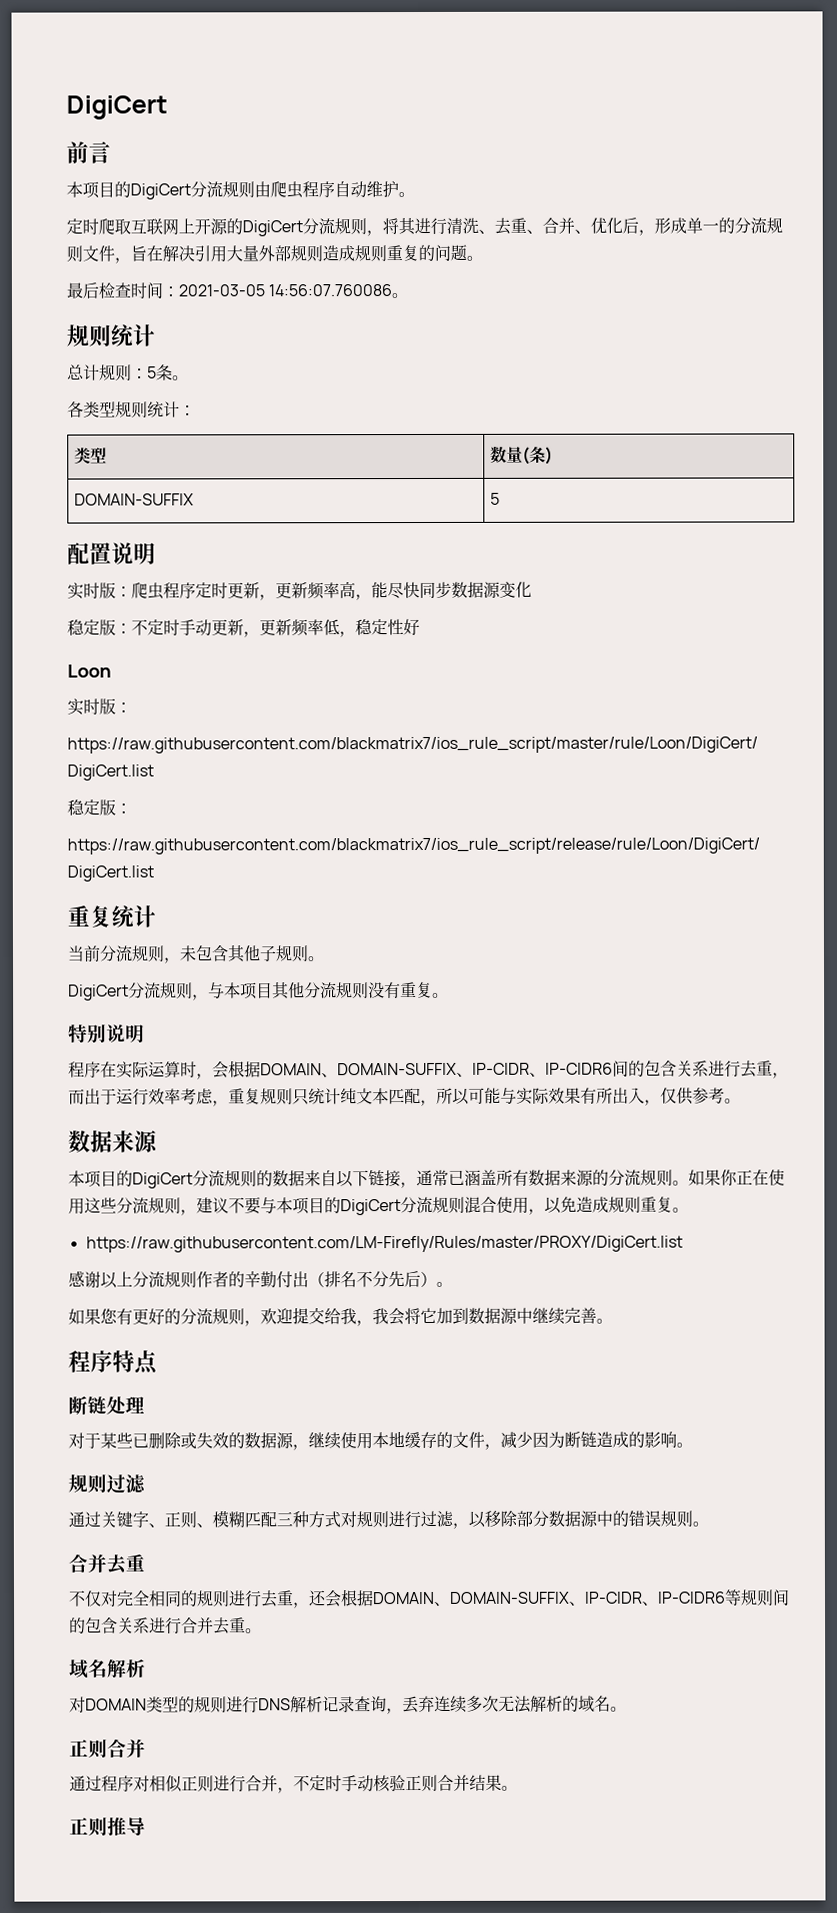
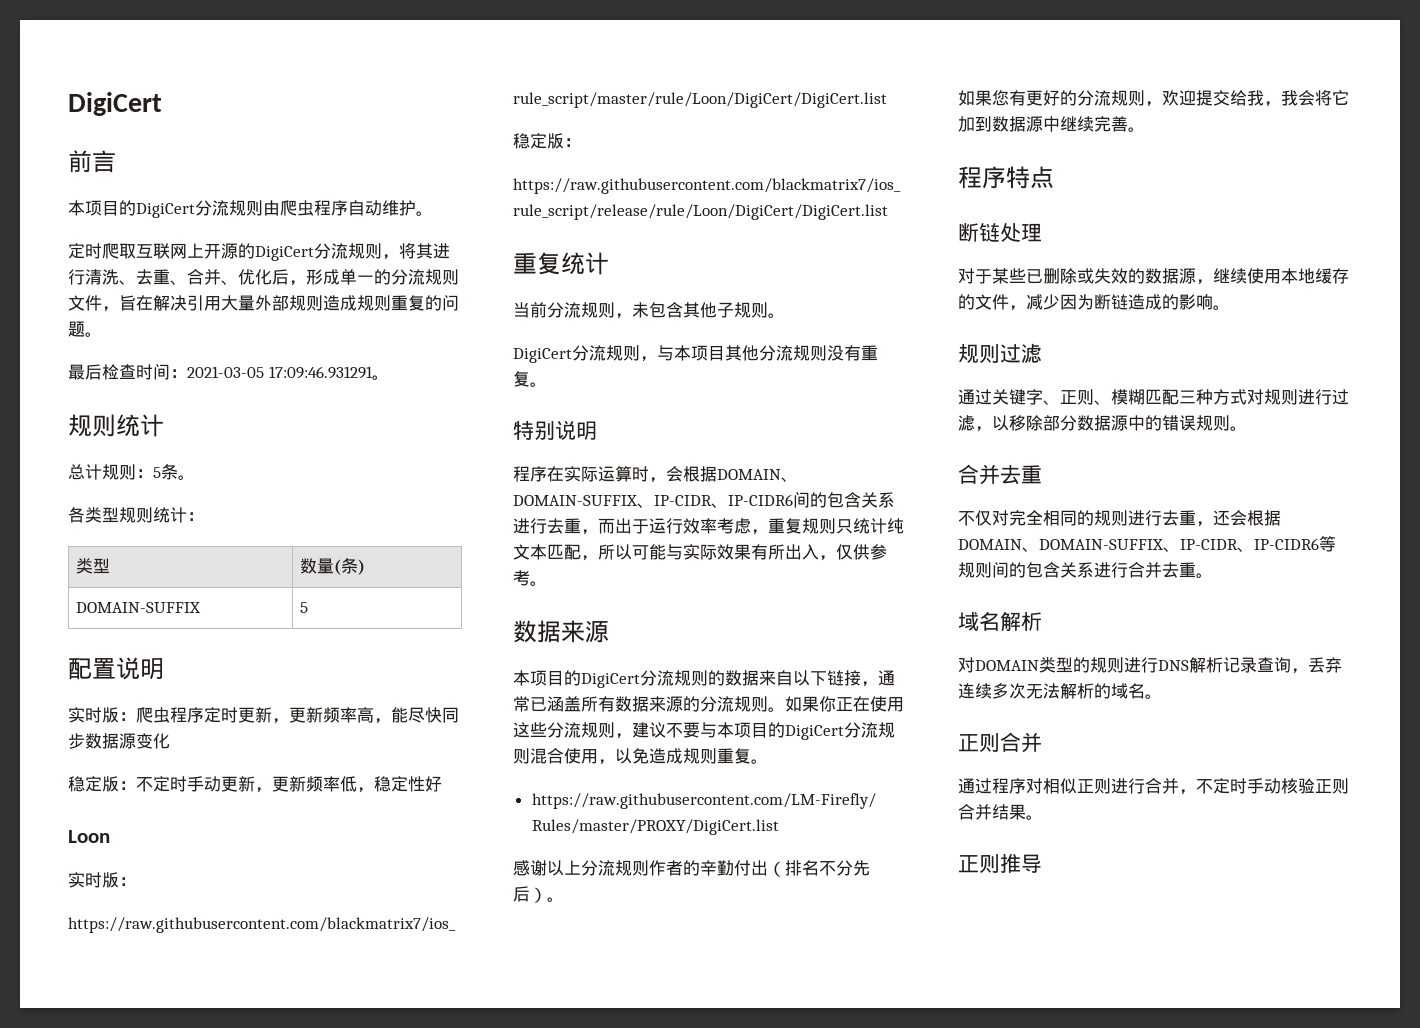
[268,284,393,297] 14:56:07.760086 -> [268,366,373,379] 17:09:46.931291

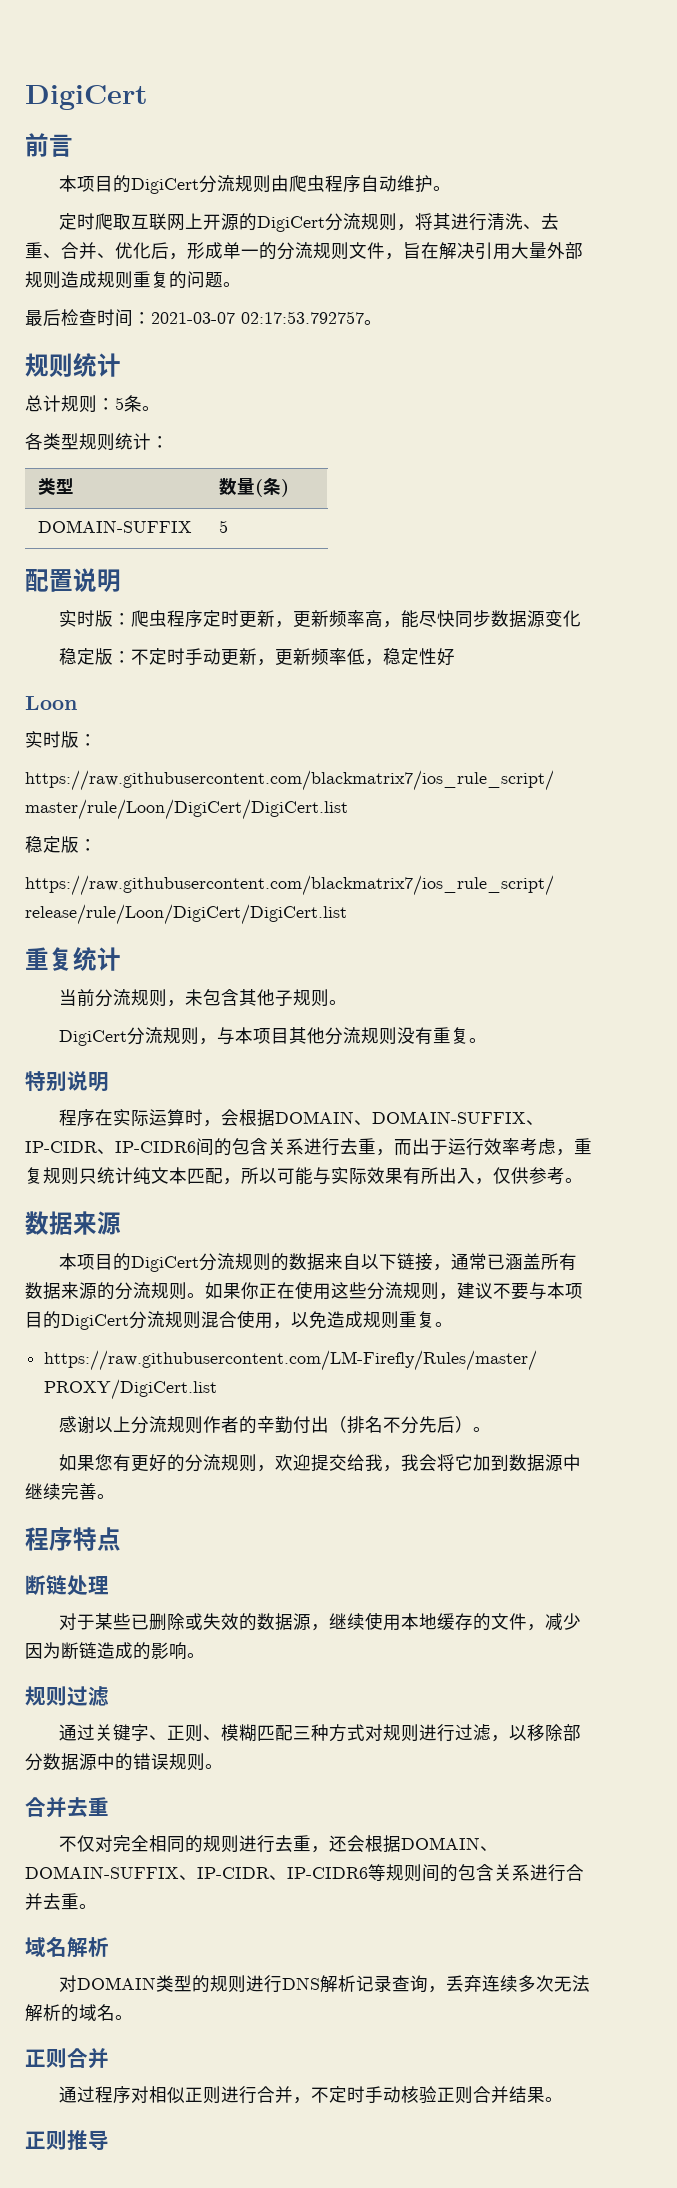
[187,366,373,379] 2021-03-05 17:09:46.931291 -> [151,311,364,324] 2021-03-07 02:17:53.792757

